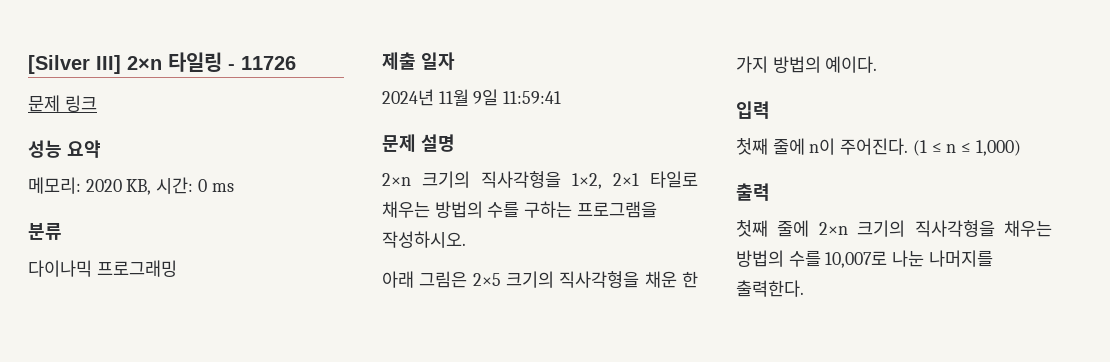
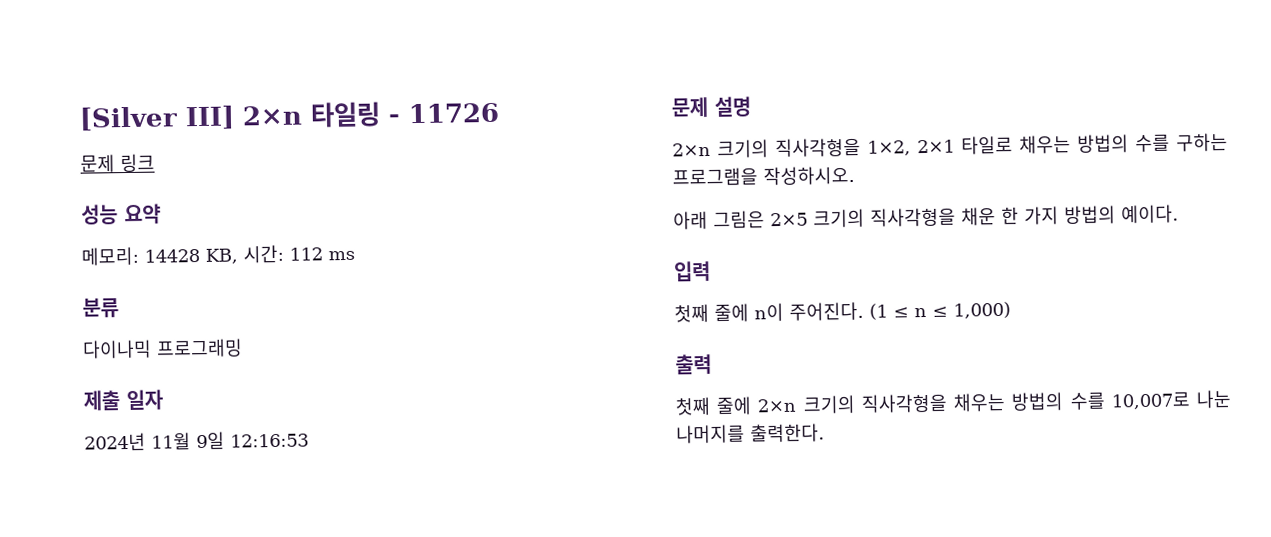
[85,179,122,192] 2020 -> [144,249,200,263] 14428
[197,179,207,192] 0 -> [289,247,323,261] 112
[503,91,562,104] 11:59:41 -> [230,433,309,448] 12:16:53

